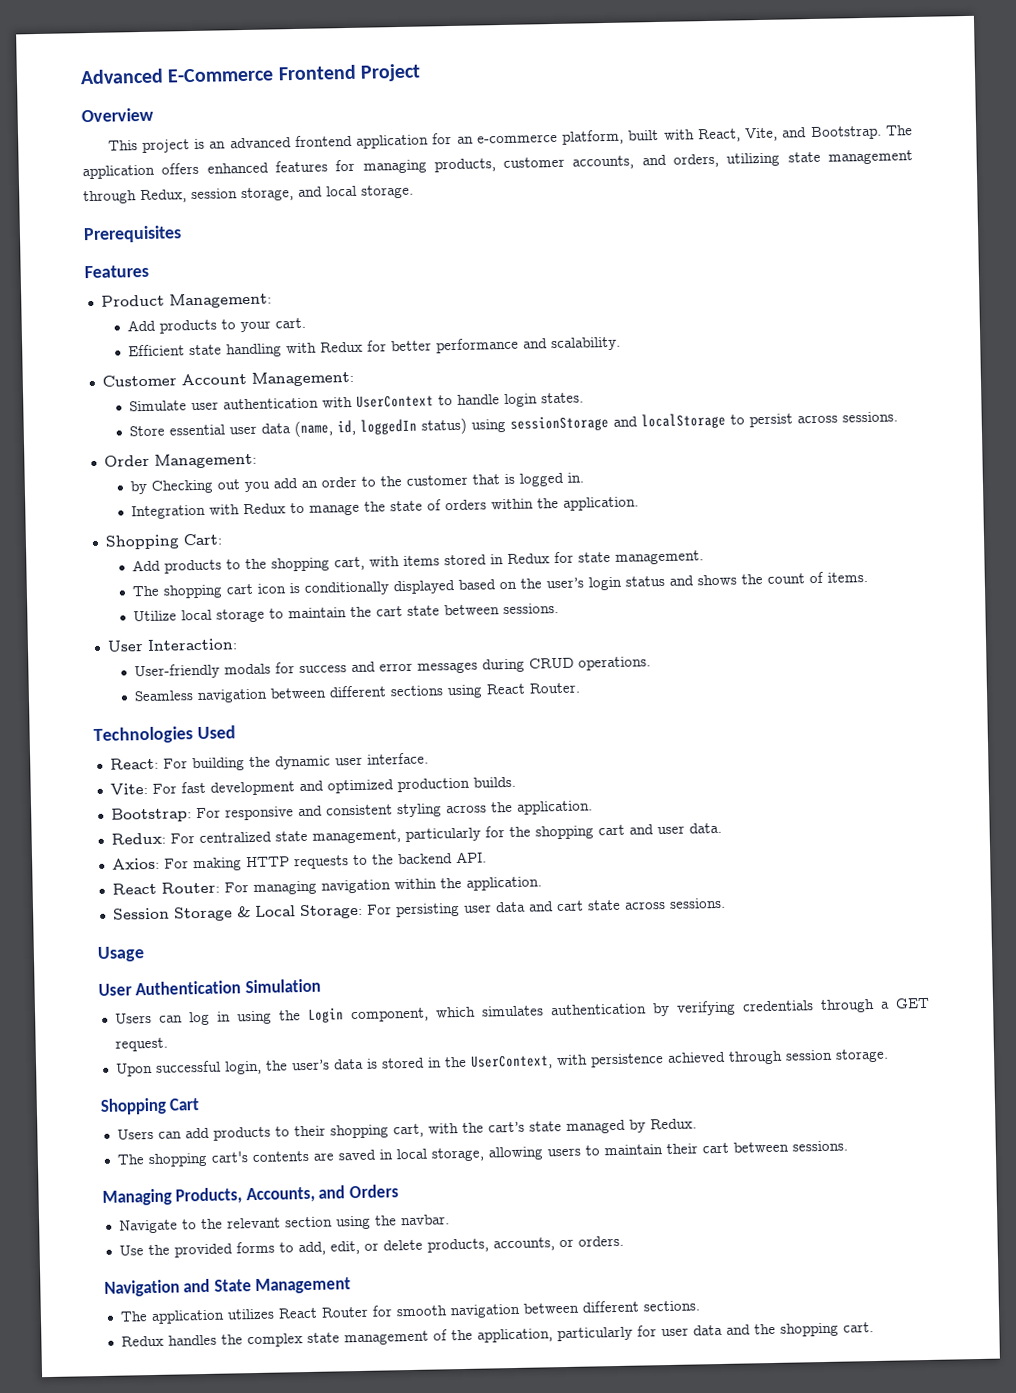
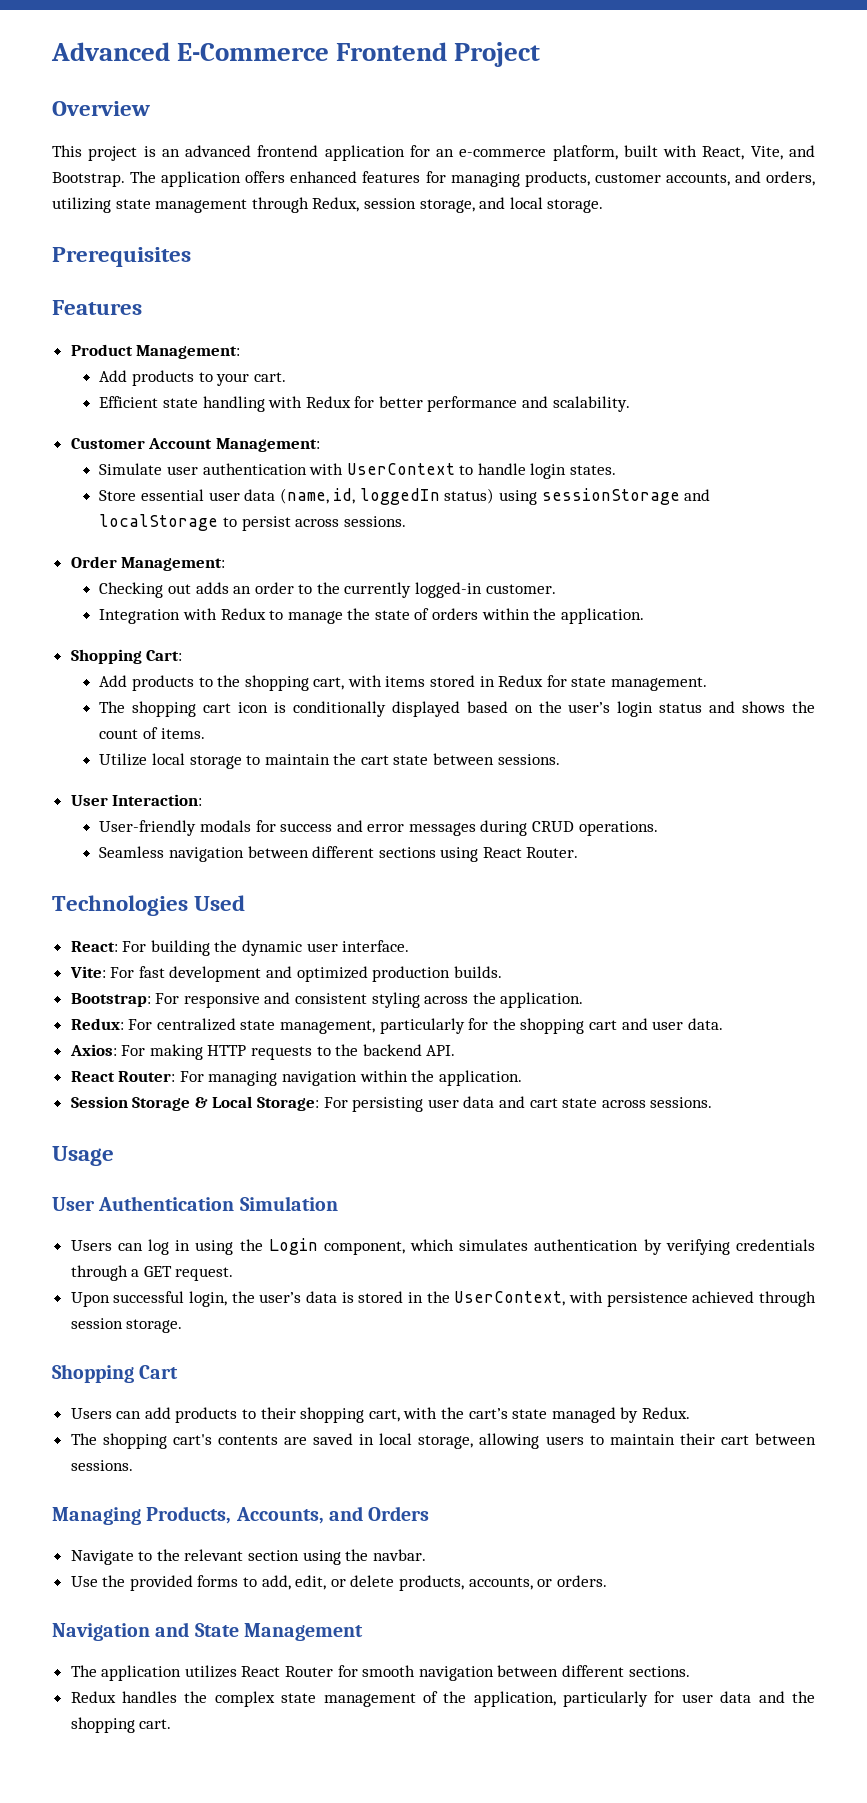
[129,480,148,495] by -> (226, 564) none
[243,478,298,493] you add -> [195,582,229,594] adds
[405,472,584,487] customer that is logged in. -> [344,582,556,598] currently logged-in customer.

